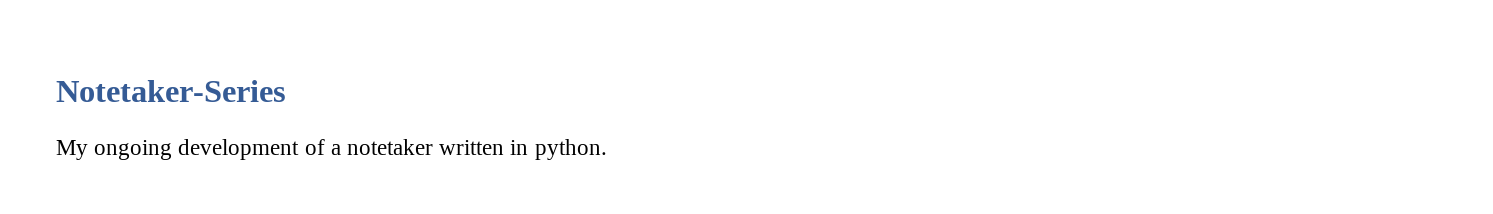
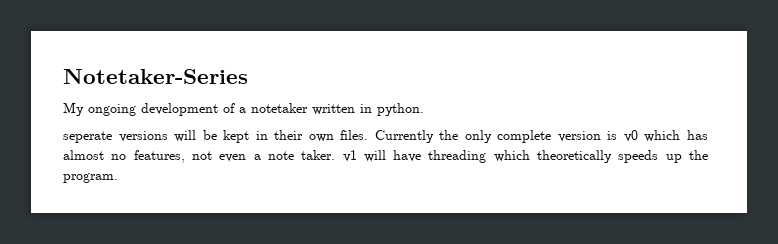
(607, 149) none -> [63,130,708,143] [63,150,708,163] [63,173,118,183] // seperate versions will be kept in their own files. Currently the only complete version is v0 which has almost no features, not even a note taker. v1 will have threading which theoretically speeds up the program.

